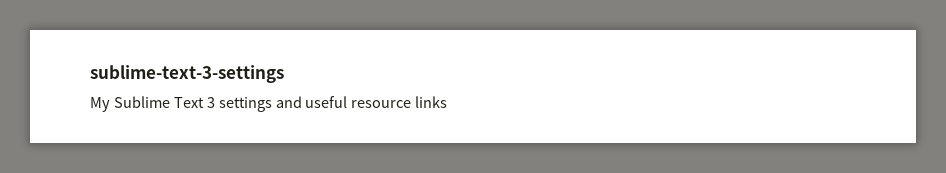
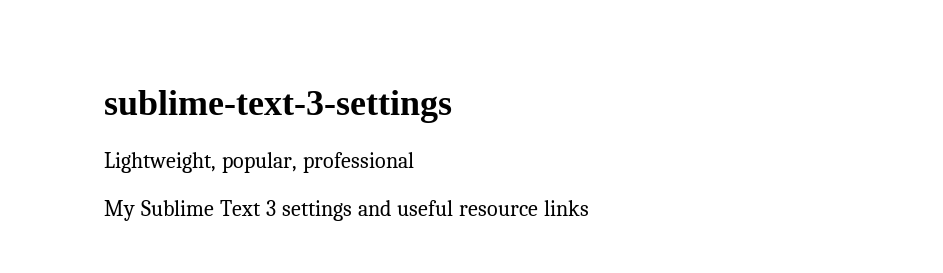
(284, 74) none -> [104,152,414,173] // Lightweight, popular, professional

